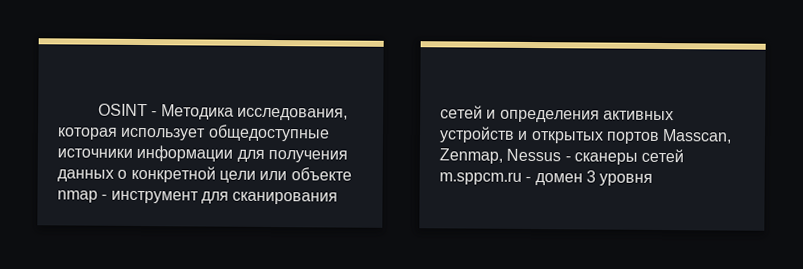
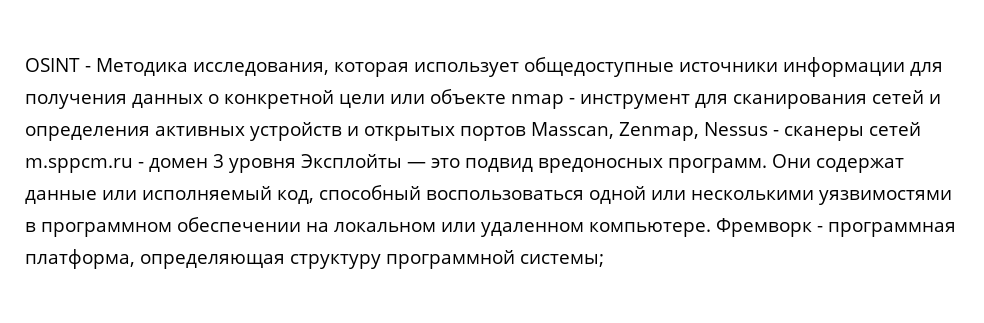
(654, 179) none -> [301,154,904,173] [25,185,952,205] [25,217,956,237] [25,249,604,269] Эксплойты — это подвид вредоносных программ. Они содержат данные или исполняемый код, способный воспользоваться одной или несколькими уязвимостями в программном обеспечении на локальном или удаленном компьютере. Фремворк - программная платформа, определяющая структуру программной системы;

